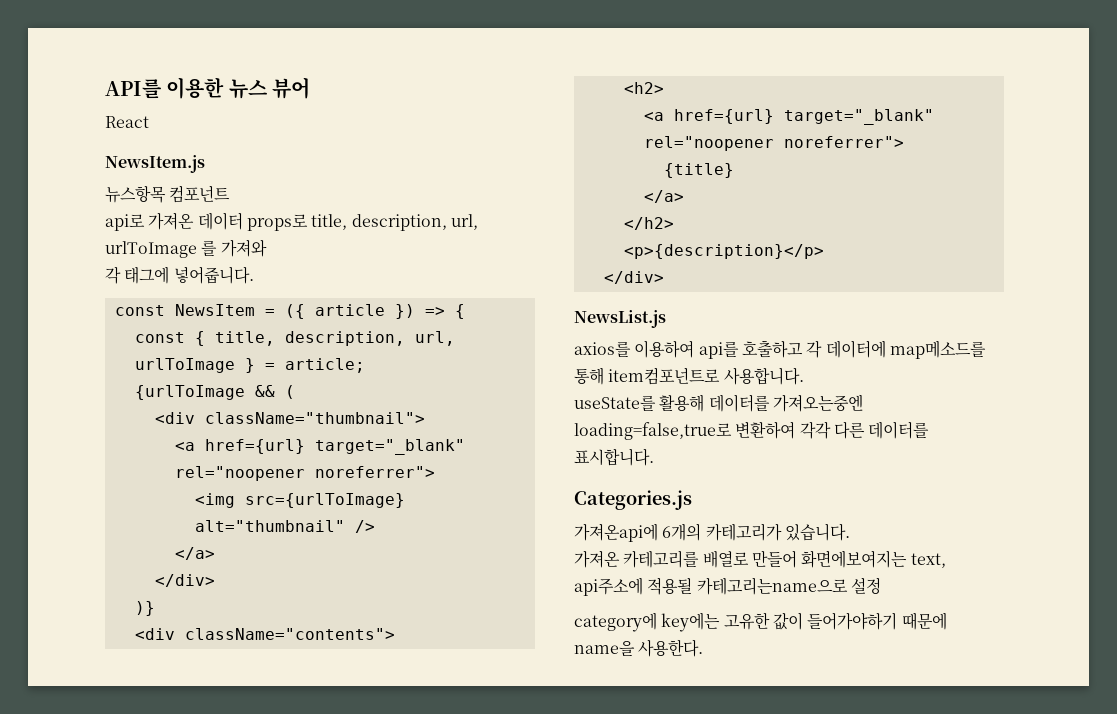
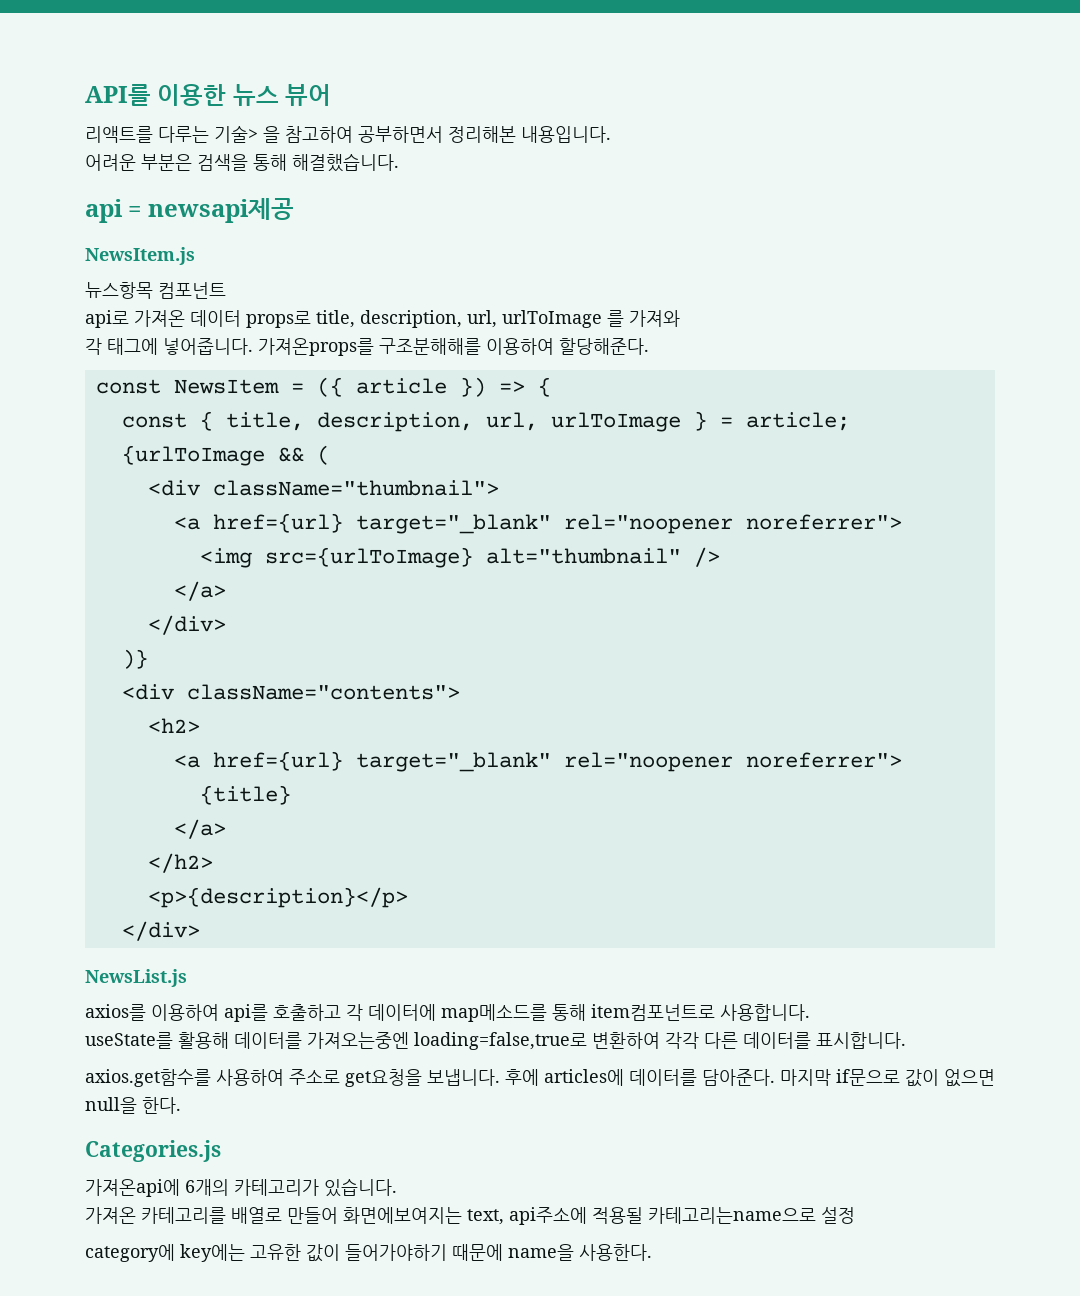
[105,116,149,128] React -> [85,125,611,143] [85,153,399,172] [85,198,294,223] 리액트를 다루는 기술> 을 참고하여 공부하면서 정리해본 내용입니다. // 어려운 부분은 검색을 통해 해결했습니다. // api = newsapi제공
(254, 275) none -> [258,338,649,356] 가져온props를 구조분해해를 이용하여 할당해준다.
(654, 457) none -> [85,1069,995,1087] [85,1097,181,1114] // axios.get함수를 사용하여 주소로 get요청을 보냅니다. 후에 articles에 데이터를 담아준다. 마지막 if문으로 값이 없으면 null을 한다.

